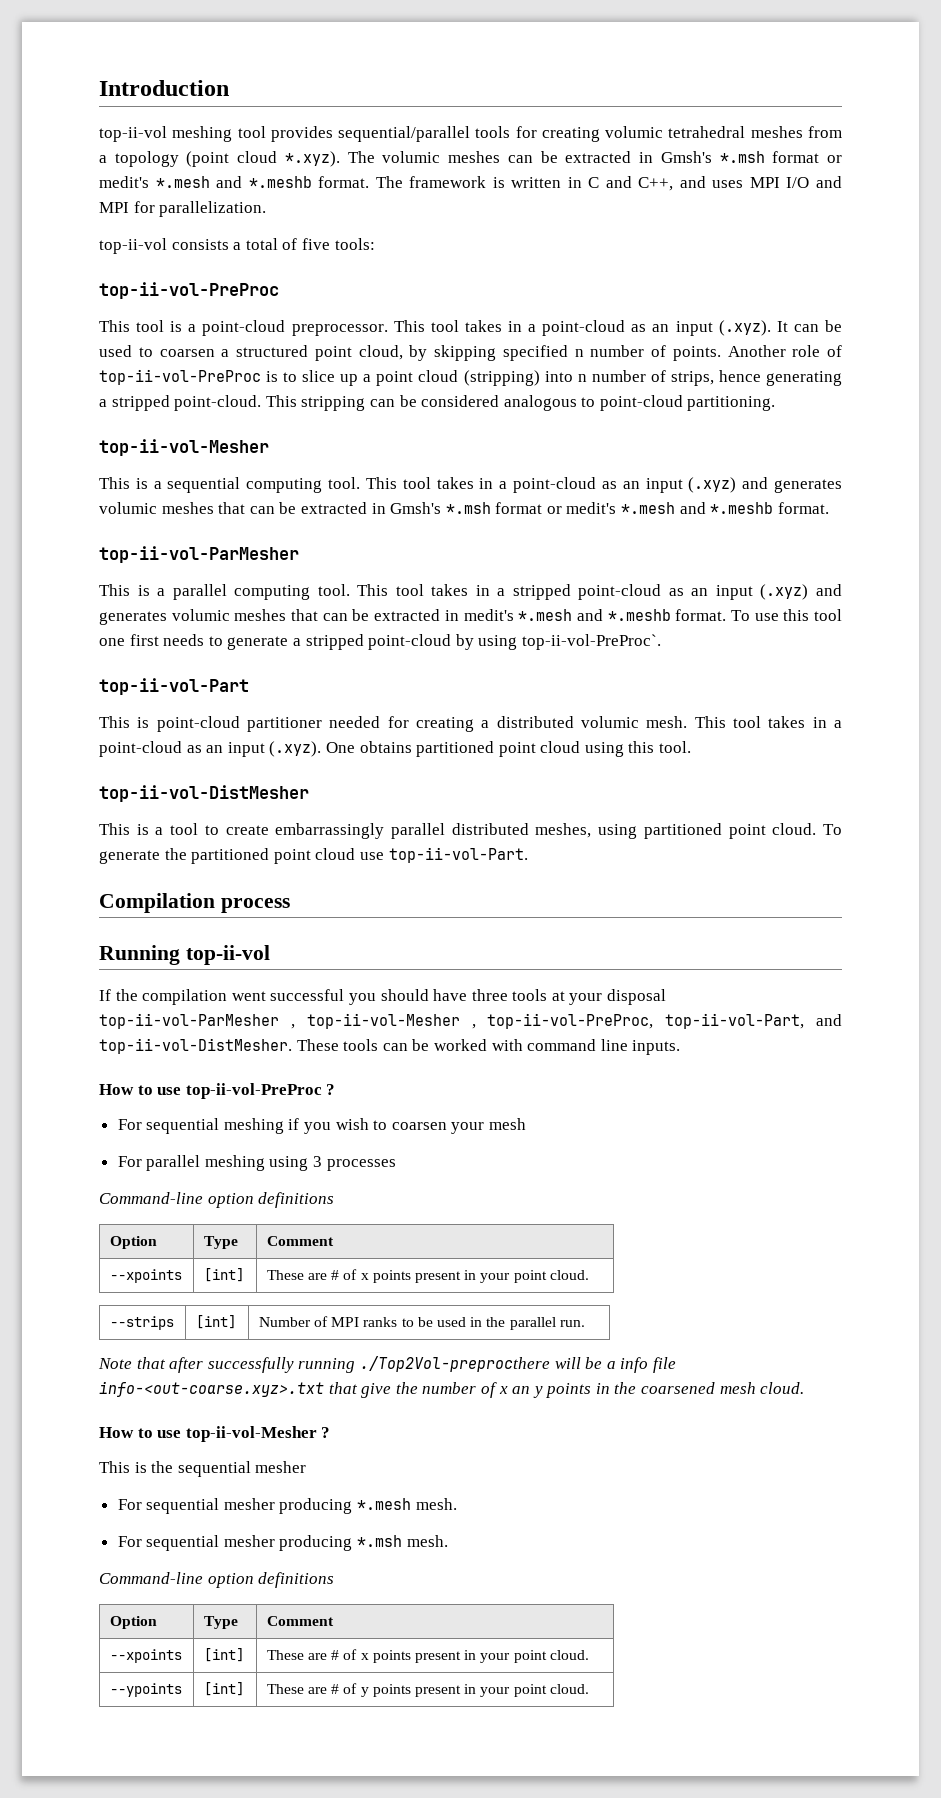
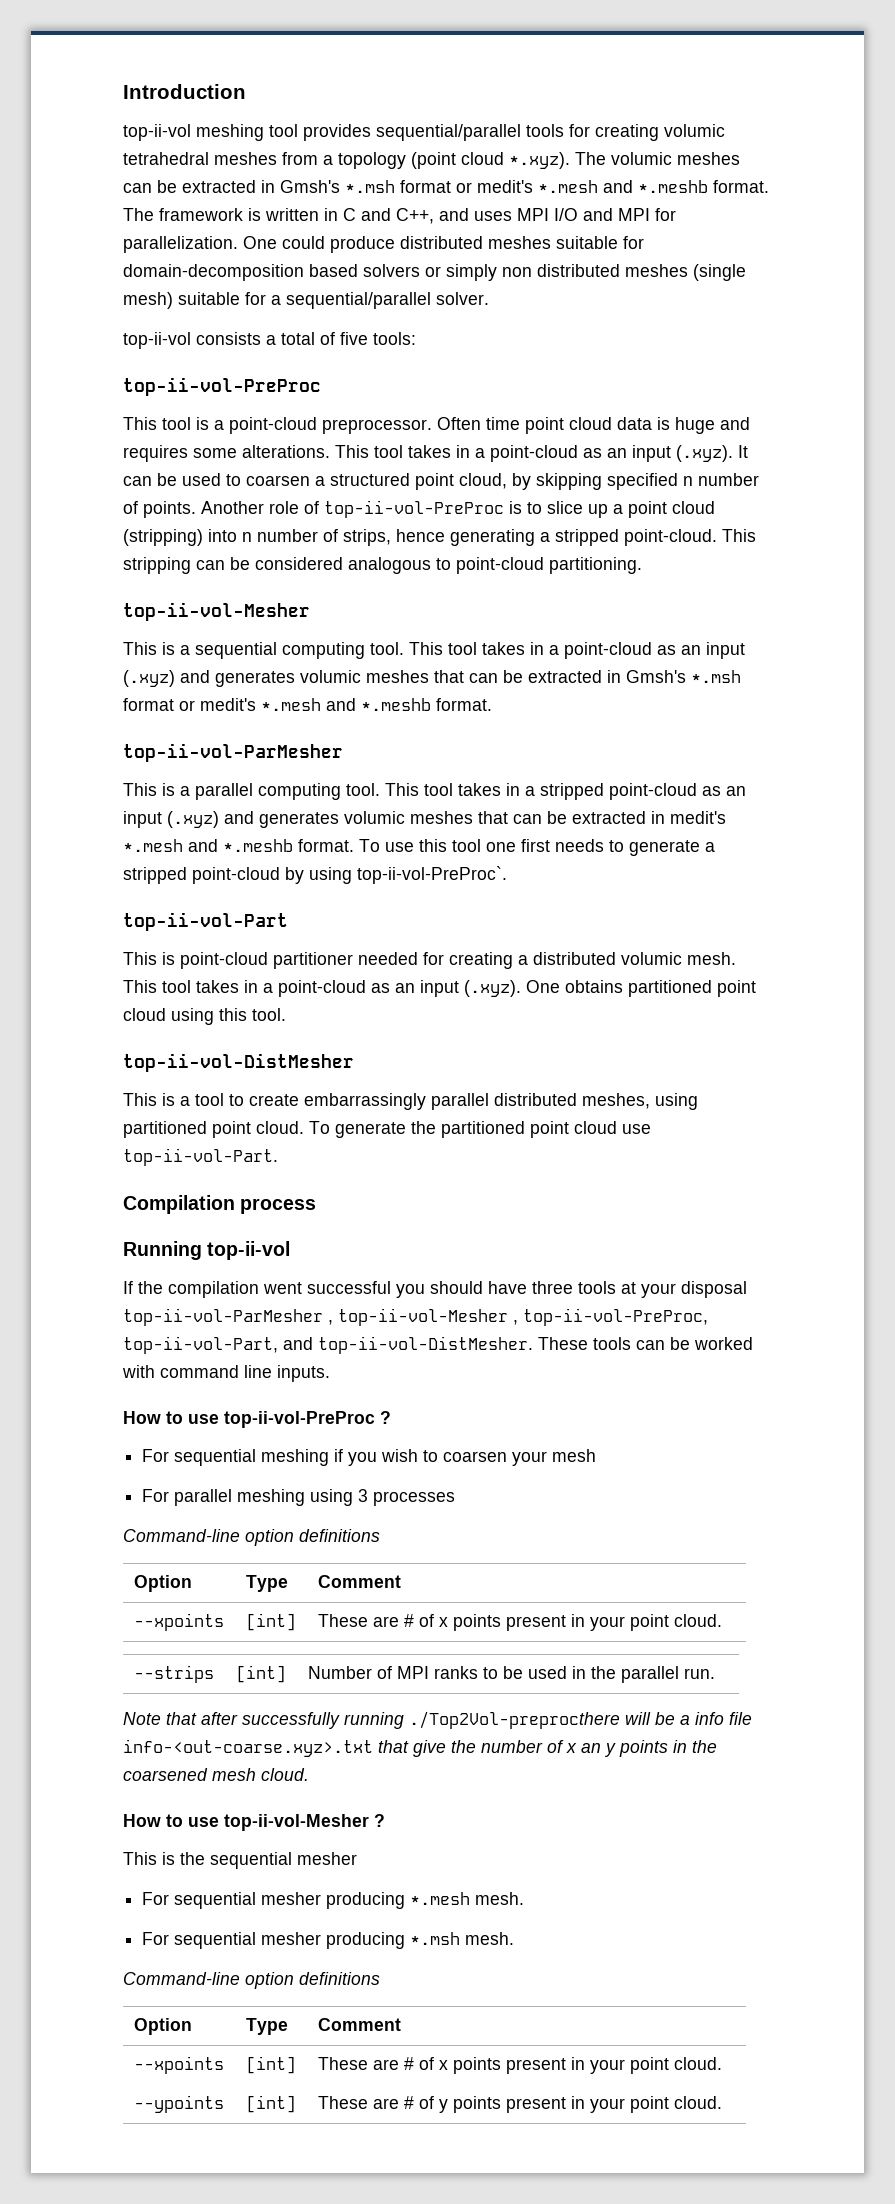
(267, 209) none -> [243,236,644,253] [123,264,746,281] [123,292,489,309] One could produce distributed meshes suitable for domain-decomposition based solvers or simply non distributed meshes (single mesh) suitable for a sequential/parallel solver.
(388, 330) none -> [437,417,750,434] [123,445,330,462] Often time point cloud data is huge and requires some alterations.

